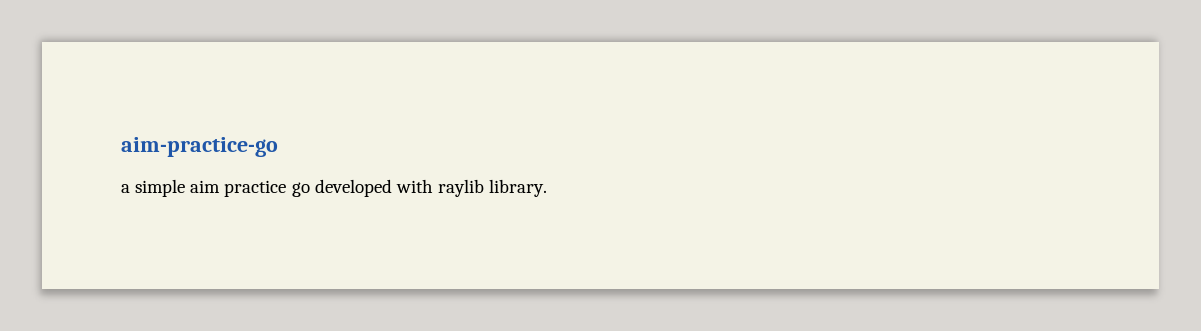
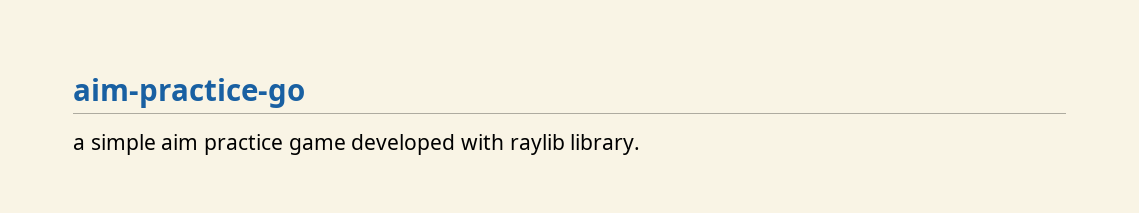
[291,182,310,197] go -> [288,138,346,155] game

